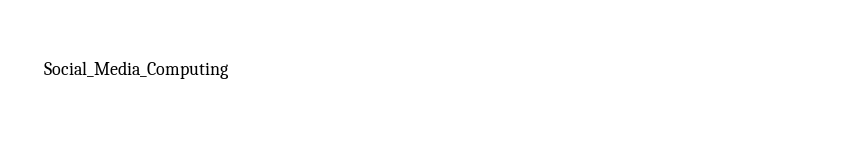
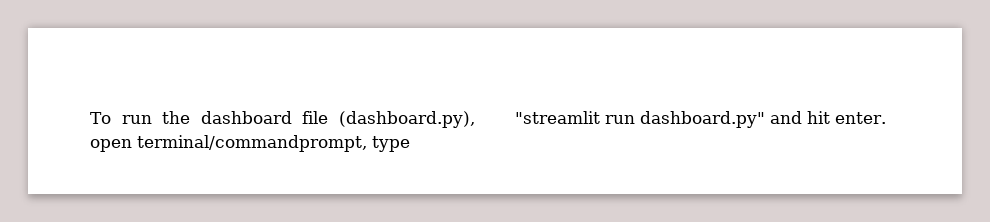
[44,61,229,79] Social_Media_Computing -> [90,111,475,128] [90,135,410,152] [515,111,886,128] To run the dashboard file (dashboard.py), open terminal/commandprompt, type "streamlit run dashboard.py" and hit enter.

